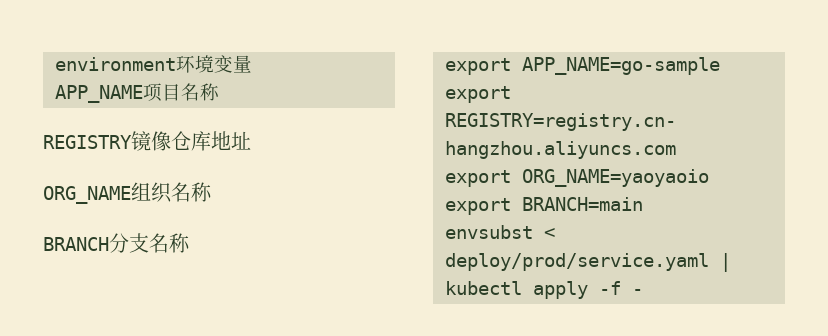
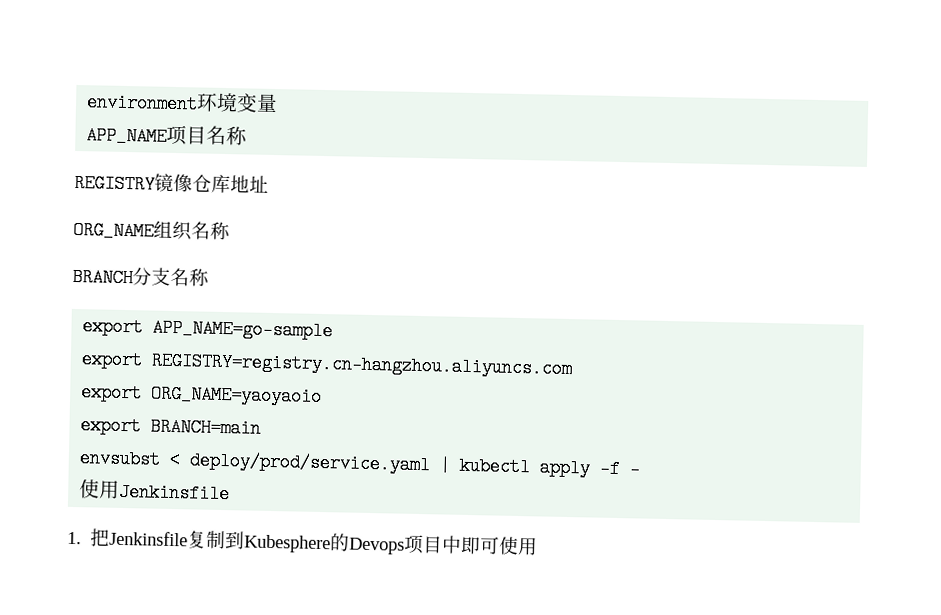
(643, 292) none -> [79,479,231,504] [67,528,539,556] // 使用Jenkinsfile // 1.把Jenkinsfile复制到Kubesphere的Devops项目中即可使用

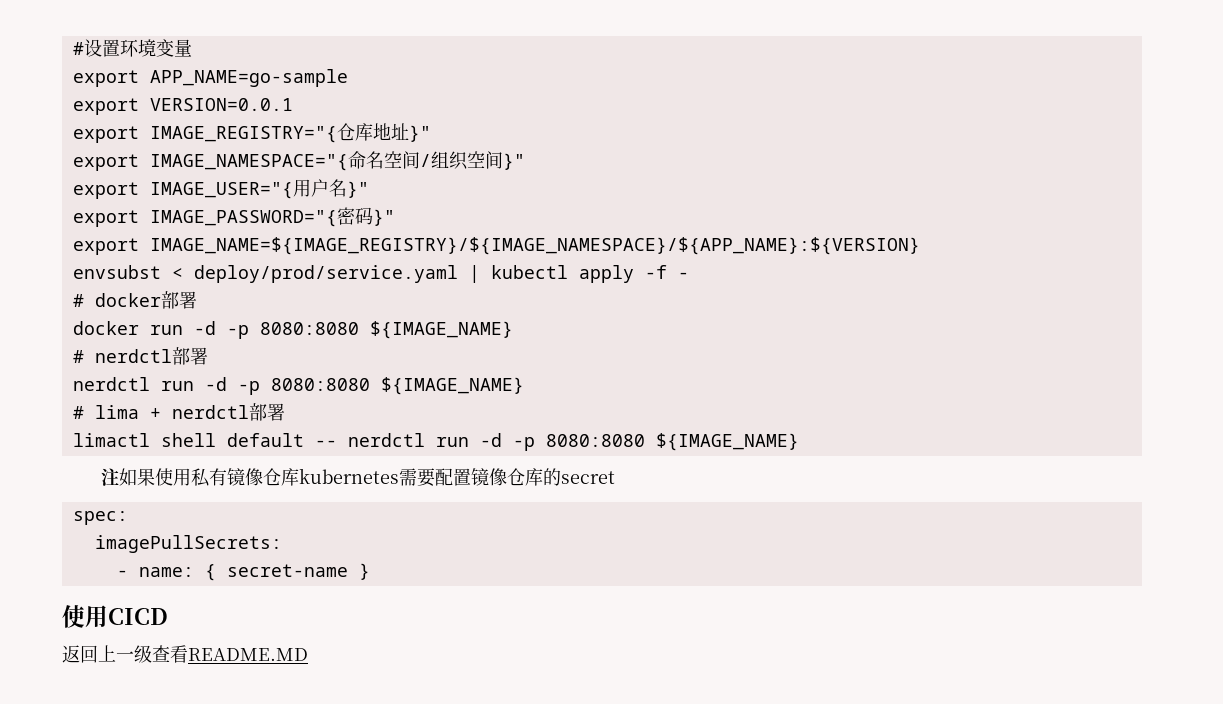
[86,93,199,114] environment -> [72,39,120,57] #设置
[86,124,248,146] [74,173,269,194] [73,220,230,241] [72,267,209,288] [82,317,334,341] [81,350,573,379] [81,383,323,407] [80,416,262,438] APP_NAME项目名称 // REGISTRY镜像仓库地址 // ORG_NAME组织名称 // BRANCH分支名称 // export APP_NAME=go-sample // export REGISTRY=registry.cn-hangzhou.aliyuncs.com // export ORG_NAME=yaoyaoio // export BRANCH=main -> [72,69,348,87] [72,98,293,115] [72,123,431,143] [72,151,525,171] [72,179,369,199] [72,207,395,227] [72,237,920,255] export APP_NAME=go-sample // export VERSION=0.0.1 // export IMAGE_REGISTRY="{仓库地址}" // export IMAGE_NAMESPACE="{命名空间/组织空间}" // export IMAGE_USER="{用户名}" // export IMAGE_PASSWORD="{密码}" // export IMAGE_NAME=${IMAGE_REGISTRY}/${IMAGE_NAMESPACE}/${APP_NAME}:${VERSION}
[79,479,231,504] [67,528,539,556] 使用Jenkinsfile // 1.把Jenkinsfile复制到Kubesphere的Devops项目中即可使用 -> [72,291,197,309] [72,321,513,339] [72,347,208,365] [72,377,524,395] [72,403,285,421] [72,433,799,451] [101,468,616,487] [72,511,128,525] [94,535,282,553] [116,563,370,581] [62,605,168,628] [62,645,308,663] # docker部署 // docker run -d -p 8080:8080 ${IMAGE_NAME} // # nerdctl部署 // nerdctl run -d -p 8080:8080 ${IMAGE_NAME} // # lima + nerdctl部署 // limactl shell default -- nerdctl run -d -p 8080:8080 ${IMAGE_NAME} // 注如果使用私有镜像仓库kubernetes需要配置镜像仓库的secret // spec: // imagePullSecrets: // - name: { secret-name } // 使用CICD // 返回上一级查看README.MD

